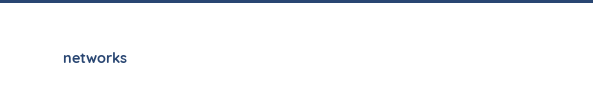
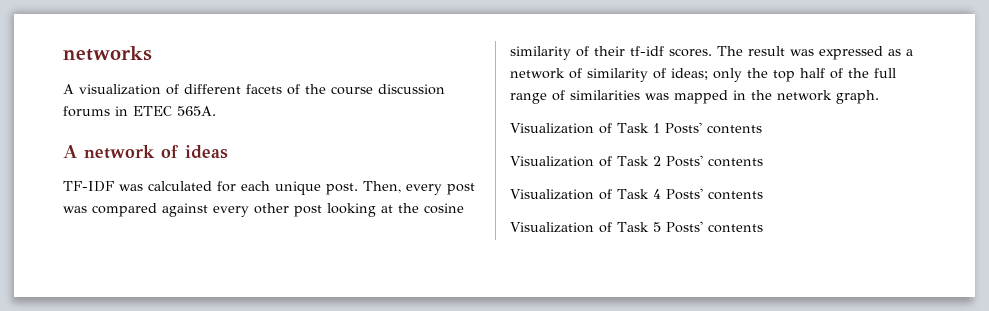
(127, 57) none -> [63,84,445,95] [63,106,216,117] [63,145,228,159] [63,181,475,195] [63,203,464,217] [510,46,913,60] [510,68,896,82] [510,90,879,104] [510,122,762,134] [510,155,763,167] [510,188,763,200] [510,221,763,233] // A visualization of different facets of the course discussion forums in ETEC 565A. // A network of ideas // TF-IDF was calculated for each unique post. Then, every post was compared against every other post looking at the cosine similarity of their tf-idf scores. The result was expressed as a network of similarity of ideas; only the top half of the full range of similarities was mapped in the network graph. // Visualization of Task 1 Posts' contents // Visualization of Task 2 Posts' contents // Visualization of Task 4 Posts' contents // Visualization of Task 5 Posts' contents

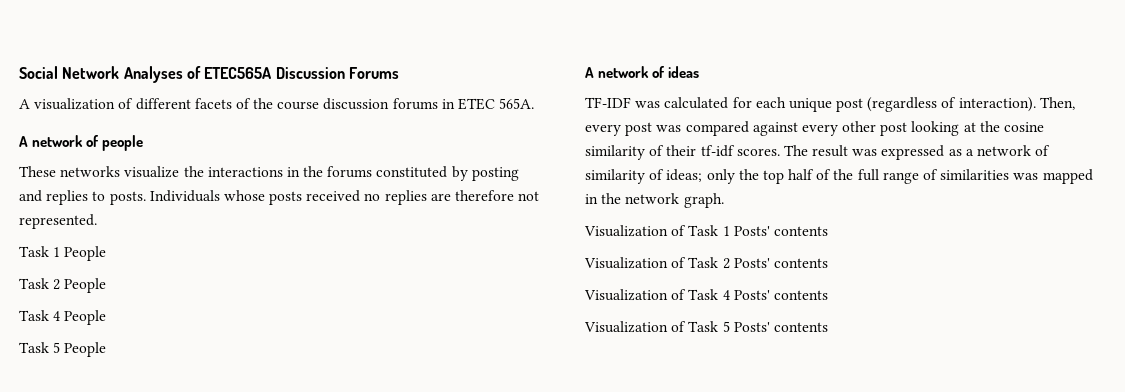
[63,46,152,61] networks -> [19,66,399,83] Social Network Analyses of ETEC565A Discussion Forums
(216, 111) none -> [19,135,144,151] [19,166,519,181] [19,190,540,205] [19,214,97,229] [19,246,107,261] [19,278,107,293] [19,310,107,325] [19,342,107,357] // A network of people // These networks visualize the interactions in the forums constituted by posting and replies to posts. Individuals whose posts received no replies are therefore not represented. // Task 1 People // Task 2 People // Task 4 People // Task 5 People
[326,183,358,195] post. -> [836,97,1036,112] post (regardless of interaction).

